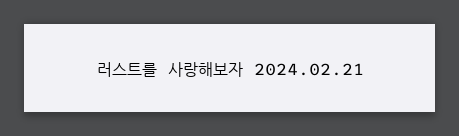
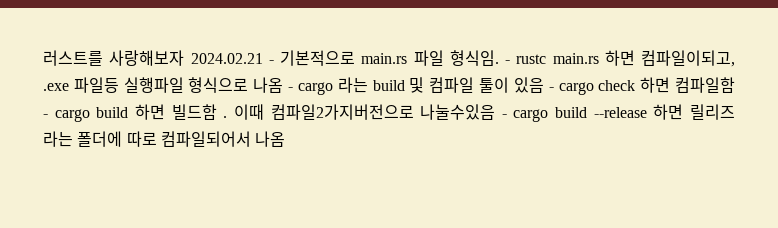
(364, 69) none -> [268,50,735,67] [43,77,736,95] [43,104,735,122] [43,131,286,147] - 기본적으로 main.rs 파일 형식임. - rustc main.rs 하면 컴파일이되고, .exe 파일등 실행파일 형식으로 나옴 - cargo 라는 build 및 컴파일 툴이 있음 - cargo check 하면 컴파일함 - cargo build 하면 빌드함 . 이때 컴파일2가지버전으로 나눌수있음 - cargo build --release 하면 릴리즈 라는 폴더에 따로 컴파일되어서 나옴

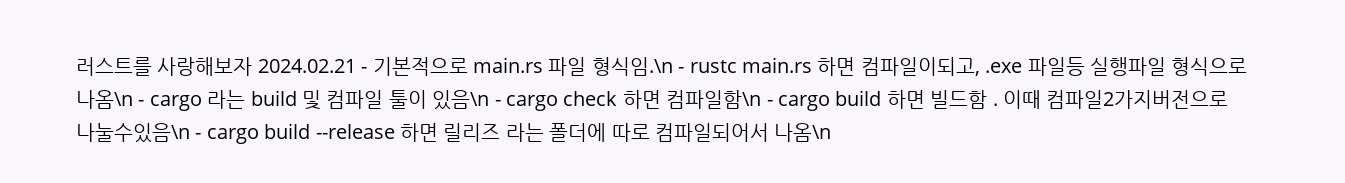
[449,50,499,66] 형식임. -> [591,57,673,76] 형식임.\n
[253,77,284,93] 나옴 -> [76,90,133,109] 나옴\n
[513,77,544,93] 있음 -> [432,90,490,110] 있음\n
[675,77,736,93] 컴파일함 -> [666,90,762,109] 컴파일함\n
[420,104,496,120] 나눌수있음 -> [76,123,190,143] 나눌수있음\n
[255,131,286,147] 나옴 -> [774,123,832,142] 나옴\n

